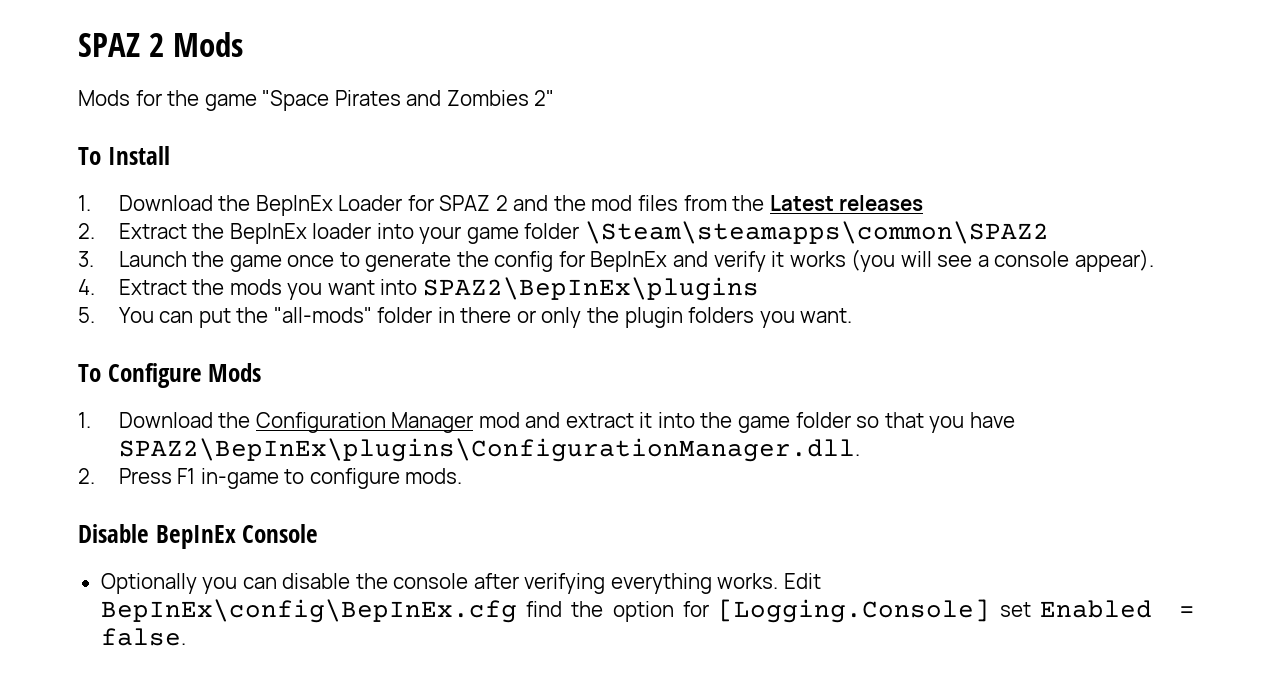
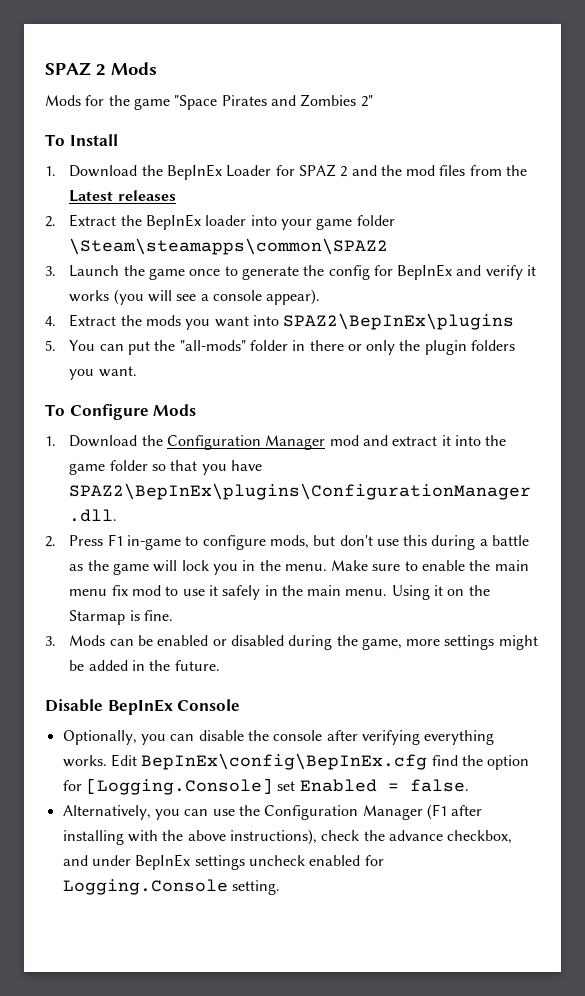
[405,468,463,484] mods. -> [269,535,530,550] [69,560,529,575] [69,585,490,600] [69,610,173,625] [45,635,538,650] [69,660,220,671] mods, but don't use this during a battle as the game will lock you in the menu. Make sure to enable the main menu fix mod to use it safely in the main menu. Using it on the Starmap is fine. // 3. Mods can be enabled or disabled during the game, more settings might be added in the future.
[100,573,197,594] Optionally -> [62,730,137,745] Optionally,
(186, 637) none -> [62,804,483,820] [62,829,513,845] [62,854,384,870] [62,879,280,895] // Alternatively, you can use the Configuration Manager (F1 after installing with the above instructions), check the advance checkbox, and under BepInEx settings uncheck enabled for Logging.Console setting.

